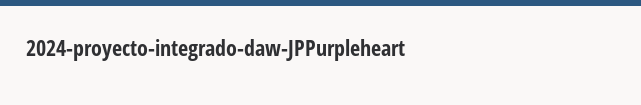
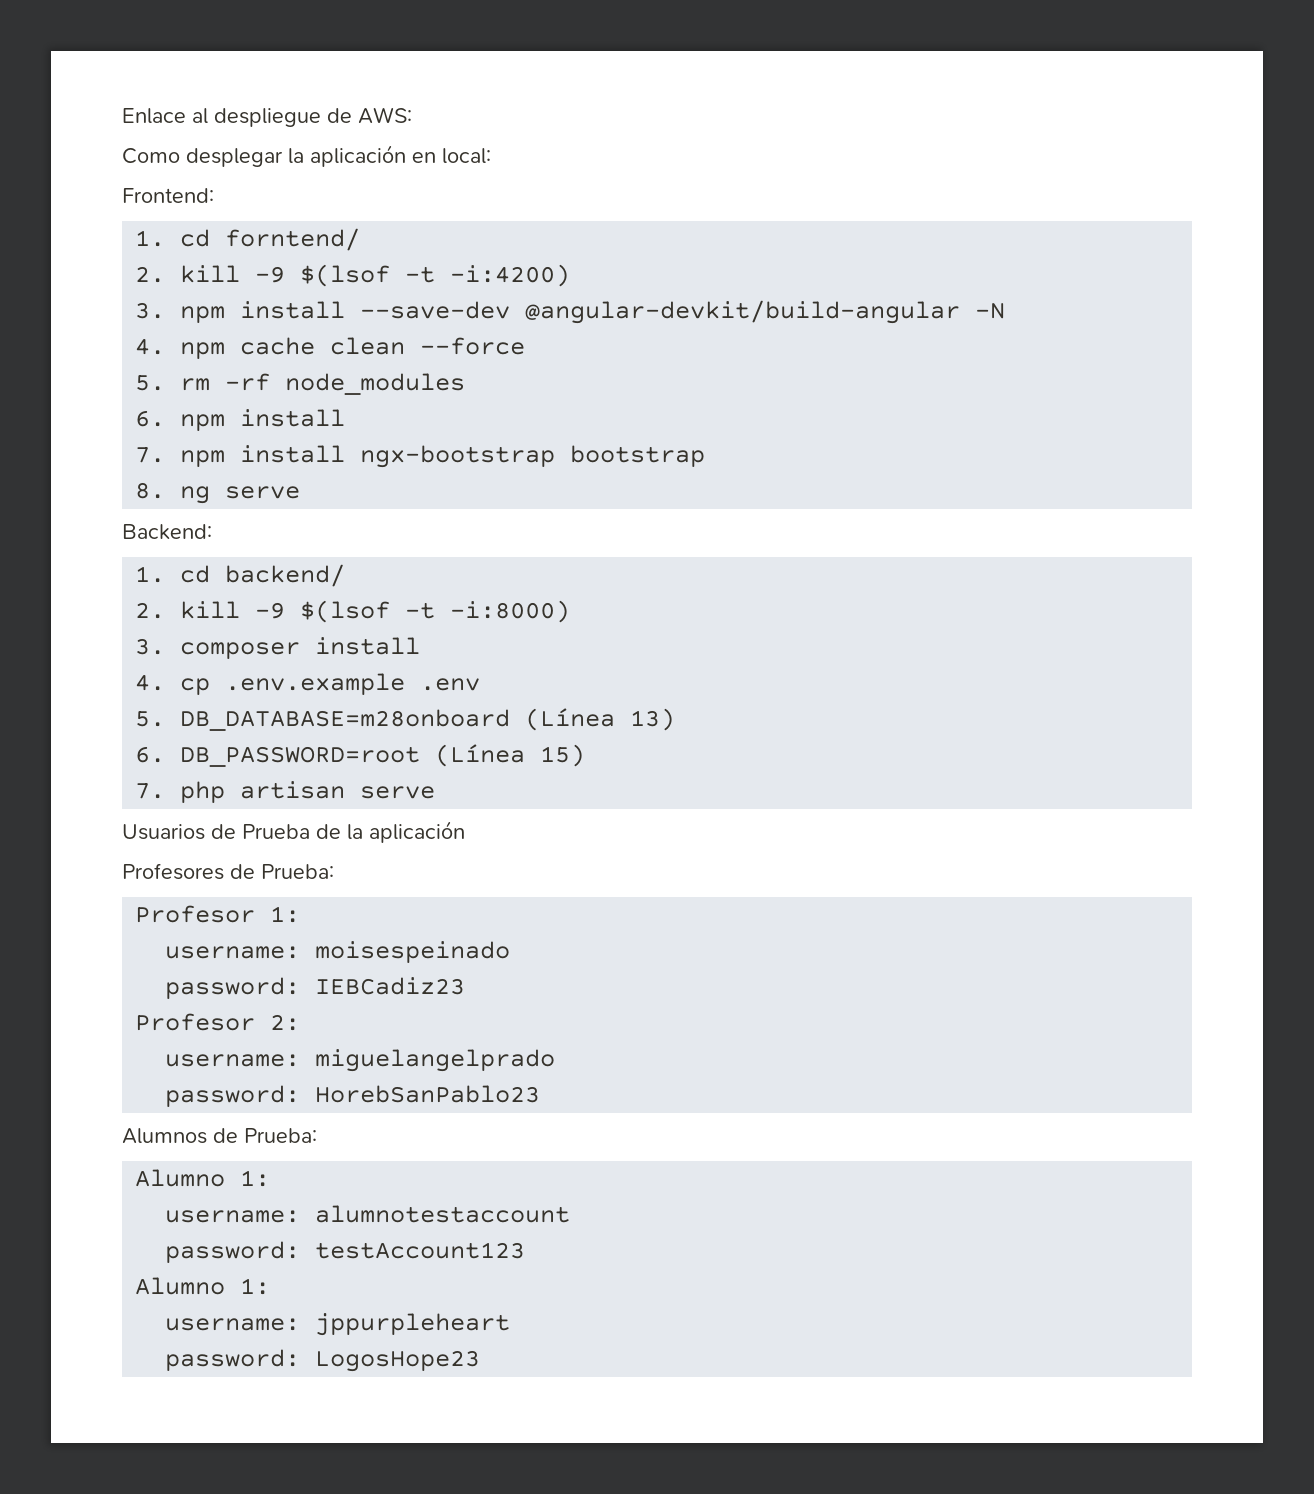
[26,39,405,61] 2024-proyecto-integrado-daw-JPPurpleheart -> [122,107,412,127] [122,145,491,167] [122,188,214,203] [135,228,361,251] [135,264,571,287] [135,300,1006,324] [135,337,526,359] [135,373,466,395] [135,409,346,431] [135,445,706,468] [135,482,301,504] [122,524,212,540] [135,564,346,587] [135,600,571,623] [135,637,421,659] [135,673,481,695] [135,708,676,731] [135,744,586,767] [135,781,436,803] [122,821,465,843] [122,863,334,880] [135,905,301,923] [165,941,511,963] [165,977,466,999] [135,1013,301,1031] [165,1049,556,1072] [165,1085,541,1107] [122,1128,317,1144] [135,1169,271,1187] [165,1205,571,1223] [165,1241,526,1263] [135,1277,271,1295] [165,1313,511,1336] [165,1349,481,1372] Enlace al despliegue de AWS: // Como desplegar la aplicación en local: // Frontend: // 1. cd forntend/ // 2. kill -9 $(lsof -t -i:4200) // 3. npm install --save-dev @angular-devkit/build-angular -N // 4. npm cache clean --force // 5. rm -rf node_modules // 6. npm install // 7. npm install ngx-bootstrap bootstrap // 8. ng serve // Backend: // 1. cd backend/ // 2. kill -9 $(lsof -t -i:8000) // 3. composer install // 4. cp .env.example .env // 5. DB_DATABASE=m28onboard (Línea 13) // 6. DB_PASSWORD=root (Línea 15) // 7. php artisan serve // Usuarios de Prueba de la aplicación // Profesores de Prueba: // Profesor 1: // username: moisespeinado // password: IEBCadiz23 // Profesor 2: // username: miguelangelprado // password: HorebSanPablo23 // Alumnos de Prueba: // Alumno 1: // username: alumnotestaccount // password: testAccount123 // Alumno 1: // username: jppurpleheart // password: LogosHope23

